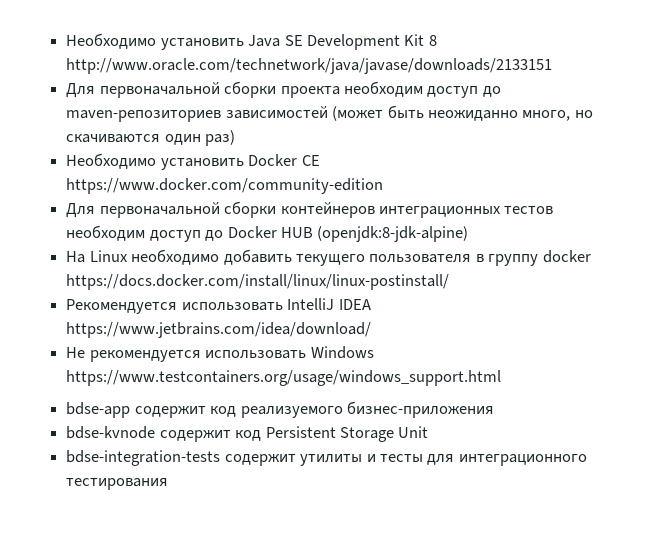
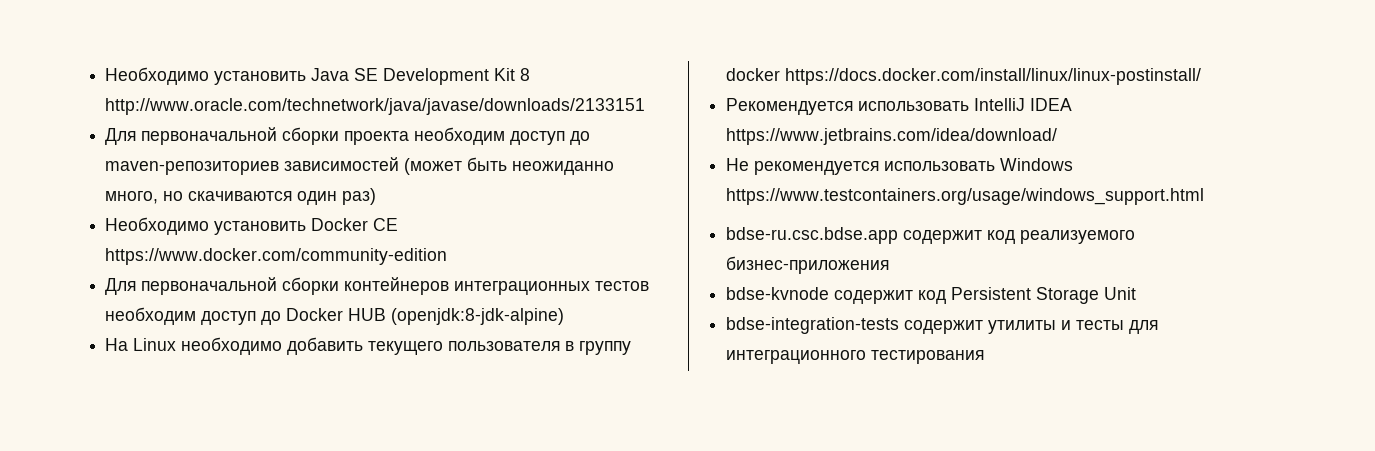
[66,402,131,418] bdse-app -> [726,227,899,244] bdse-ru.csc.bdse.app

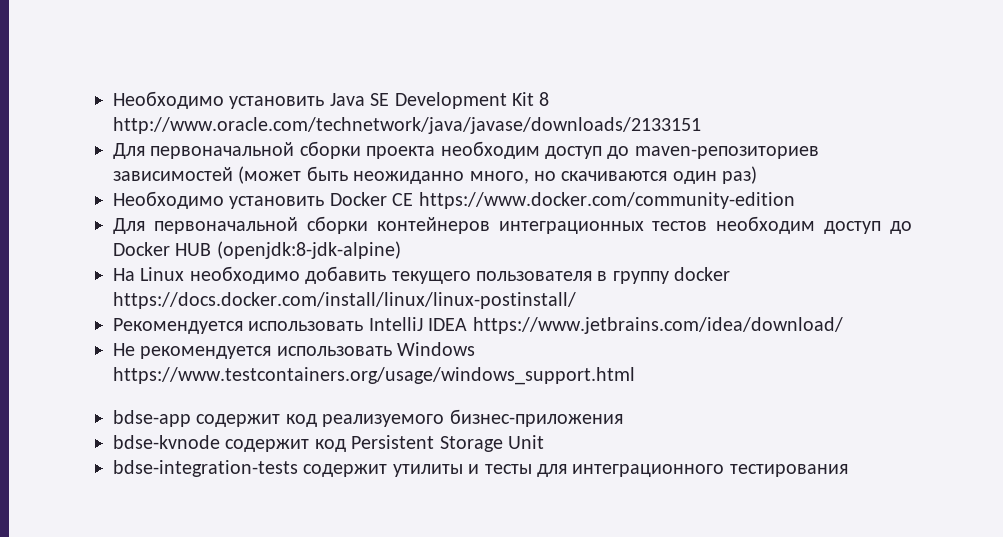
[726,227,899,244] bdse-ru.csc.bdse.app -> [113,410,191,427] bdse-app

